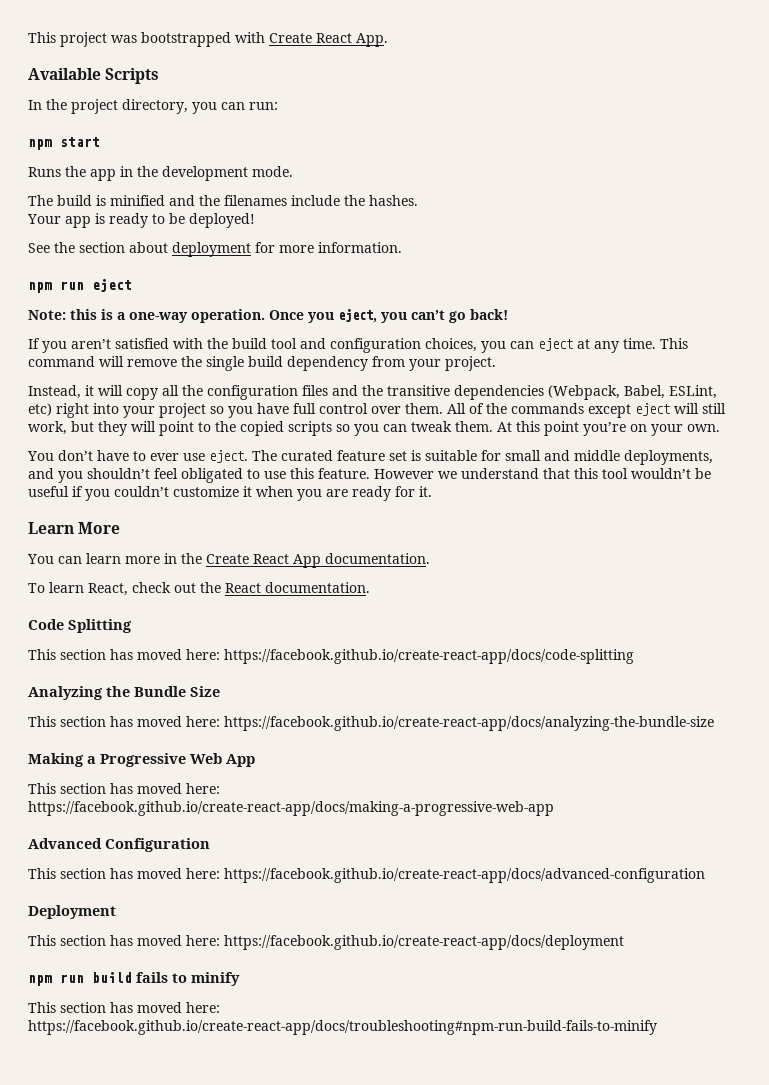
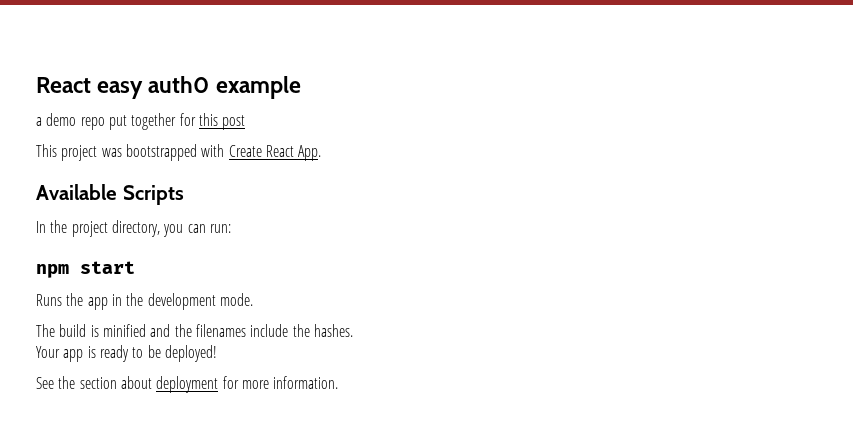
(28, 37) none -> [36,76,301,99] [36,113,246,130] React easy auth0 example // a demo repo put together for this post //
[28,279,132,293] [28,309,508,323] [28,338,688,353] [28,356,496,371] [28,385,717,400] [28,403,726,418] [28,421,720,436] [27,450,713,465] [28,468,711,483] [28,486,432,501] [28,522,121,534] [27,553,430,568] [28,582,370,596] [28,619,132,633] [28,649,634,664] [28,686,220,700] [28,716,714,731] [28,753,255,767] [28,783,220,794] [28,801,554,816] [28,838,210,852] [28,868,705,883] [28,905,116,919] [28,935,624,950] [28,972,240,986] [28,1002,220,1013] [28,1020,657,1035] // npm run eject // Note: this is a one-way operation. Once you eject, you can’t go back! // If you aren’t satisfied with the build tool and configuration choices, you can eject at any time. This command will remove the single build dependency from your project. // Instead, it will copy all the configuration files and the transitive dependencies (Webpack, Babel, ESLint, etc) right into your project so you have full control over them. All of the commands except eject will still work, but they will point to the copied scripts so you can tweak them. At this point you’re on your own. // You don’t have to ever use eject. The curated feature set is suitable for small and middle deployments, and you shouldn’t feel obligated to use this feature. However we understand that this tool wouldn’t be useful if you couldn’t customize it when you are ready for it. // Learn More // You can learn more in the Create React App documentation. // To learn React, check out the React documentation. // Code Splitting // This section has moved here: https://facebook.github.io/create-react-app/docs/code-splitting // Analyzing the Bundle Size // This section has moved here: https://facebook.github.io/create-react-app/docs/analyzing-the-bundle-size // Making a Progressive Web App // This section has moved here: https://facebook.github.io/create-react-app/docs/making-a-progressive-web-app // Advanced Configuration // This section has moved here: https://facebook.github.io/create-react-app/docs/advanced-configuration // Deployment // This section has moved here: https://facebook.github.io/create-react-app/docs/deployment // npm run build fails to minify // This section has moved here: https://facebook.github.io/create-react-app/docs/troubleshooting#npm-run-build-fails-to-minify -> (339, 382) none

